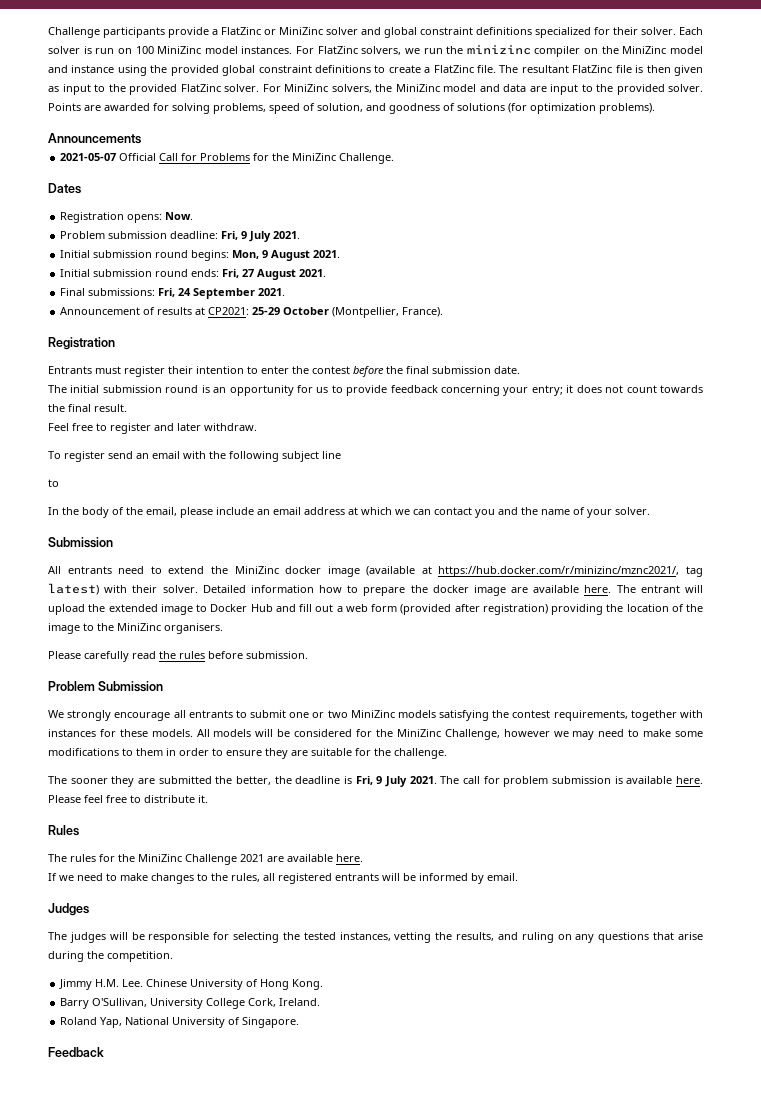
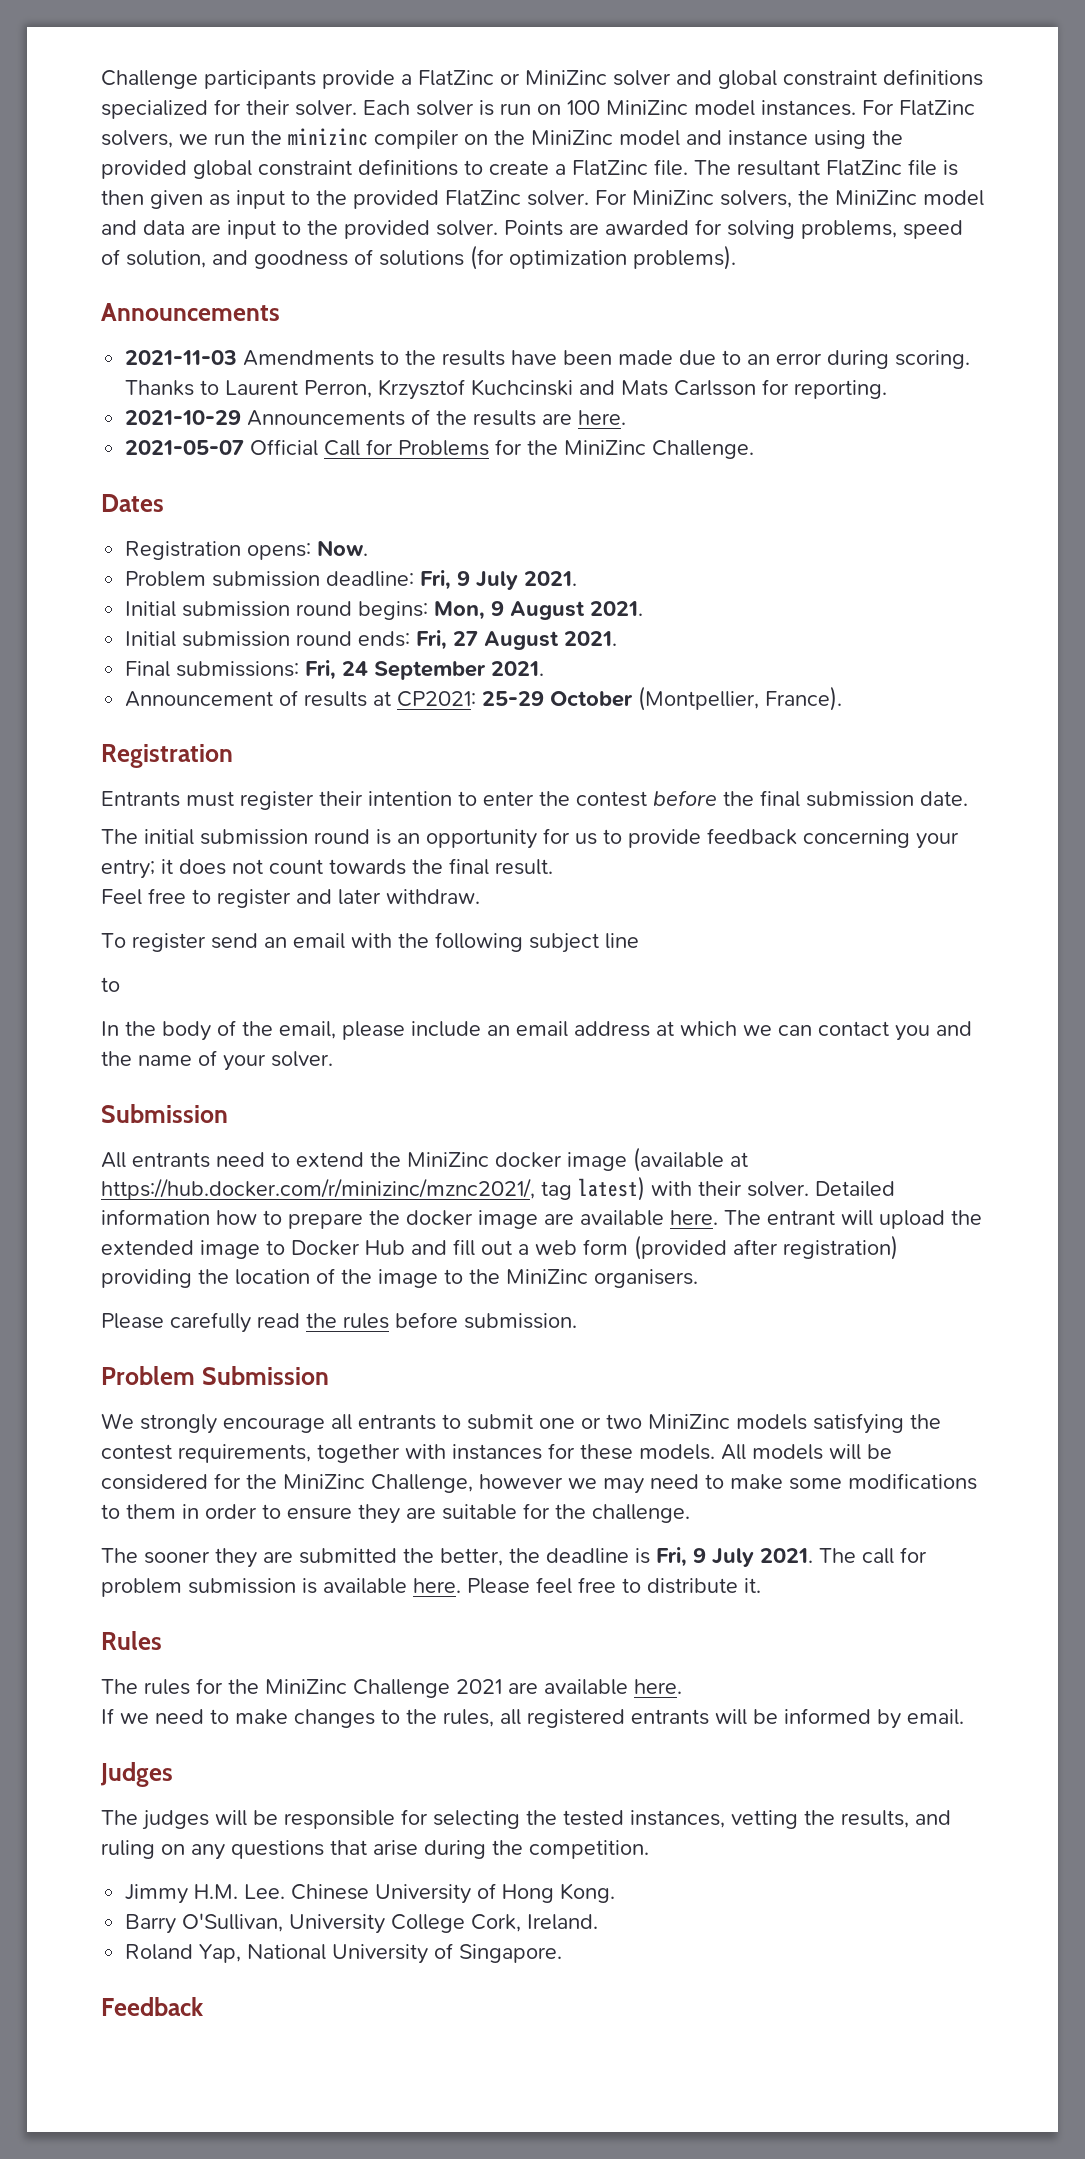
(141, 138) none -> [125,350,971,369] [125,379,888,400] [125,409,627,426] // 2021-11-03 Amendments to the results have been made due to an error during scoring. Thanks to Laurent Perron, Krzysztof Kuchcinski and Mats Carlsson for reporting. // 2021-10-29 Announcements of the results are here.

